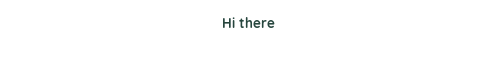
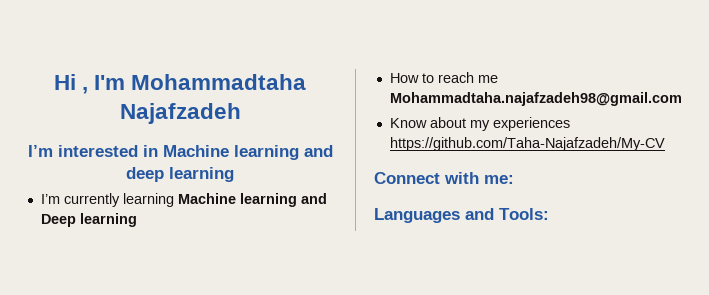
[238,17,275,28] there -> [81,74,307,94] [119,103,241,124] [27,145,333,160] [126,167,234,182] [40,193,327,207] [40,213,137,227] [389,72,498,83] [389,92,682,106] [389,117,570,131] [389,137,665,151] [374,172,514,184] [374,208,549,223] , I'm Mohammadtaha Najafzadeh // I’m interested in Machine learning and deep learning // I’m currently learning Machine learning and Deep learning // How to reach me Mohammadtaha.najafzadeh98@gmail.com // Know about my experiences https://github.com/Taha-Najafzadeh/My-CV // Connect with me: // Languages and Tools:

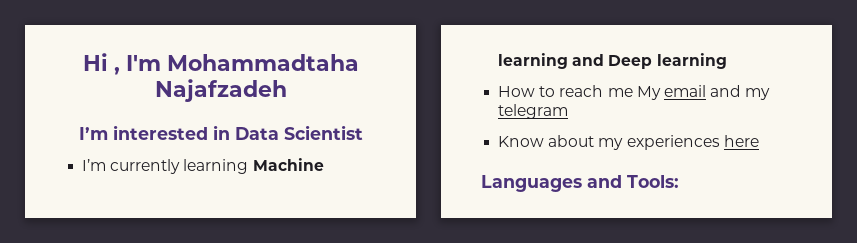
[162,145,333,160] [126,167,234,182] Machine learning and deep learning -> [234,125,363,140] Data Scientist
[389,92,682,106] Mohammadtaha.najafzadeh98@gmail.com -> [636,85,771,100] [498,104,569,119] My email and my telegram
[389,137,665,151] [374,172,514,184] https://github.com/Taha-Najafzadeh/My-CV // Connect with me: -> [723,135,759,147] here

